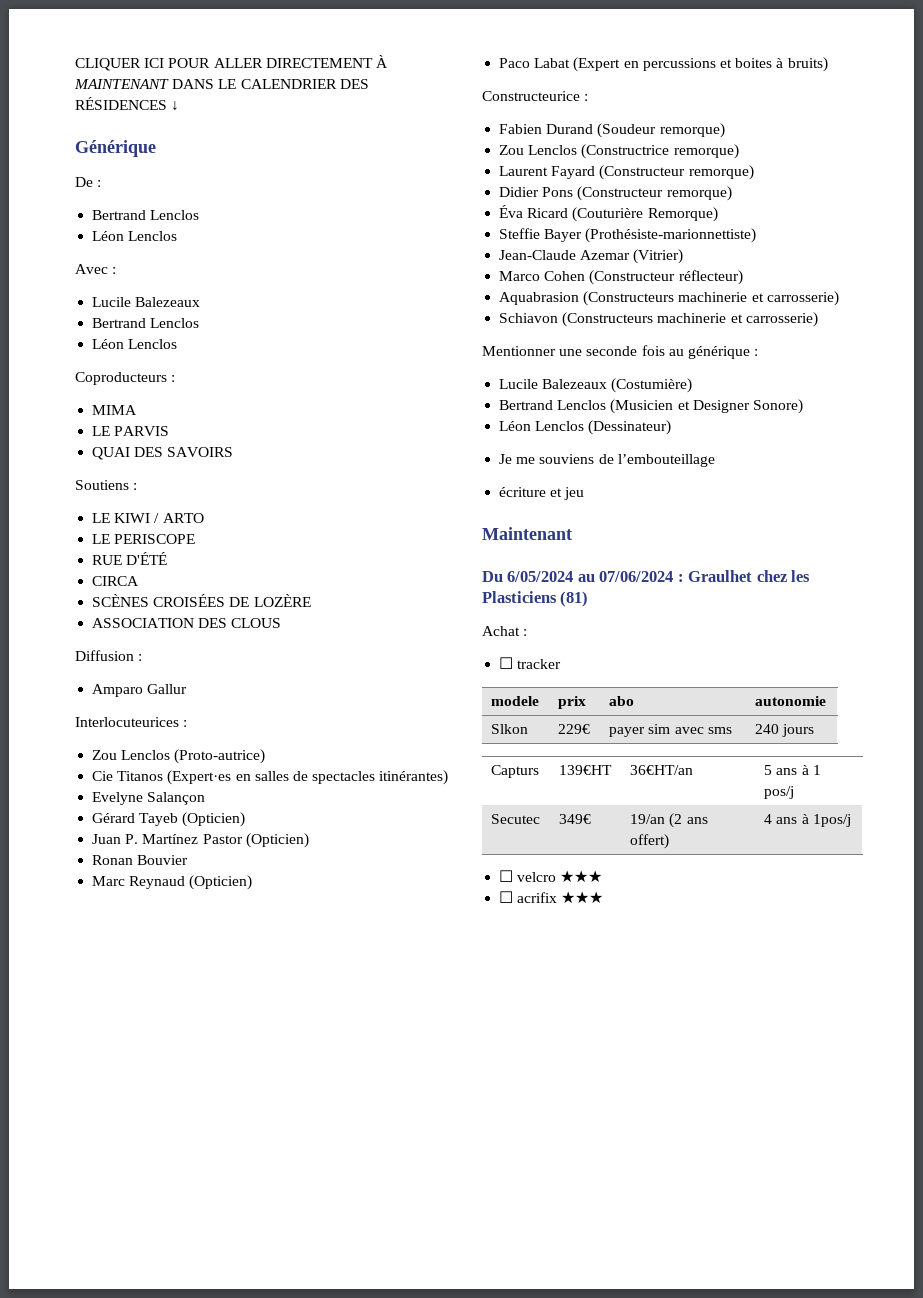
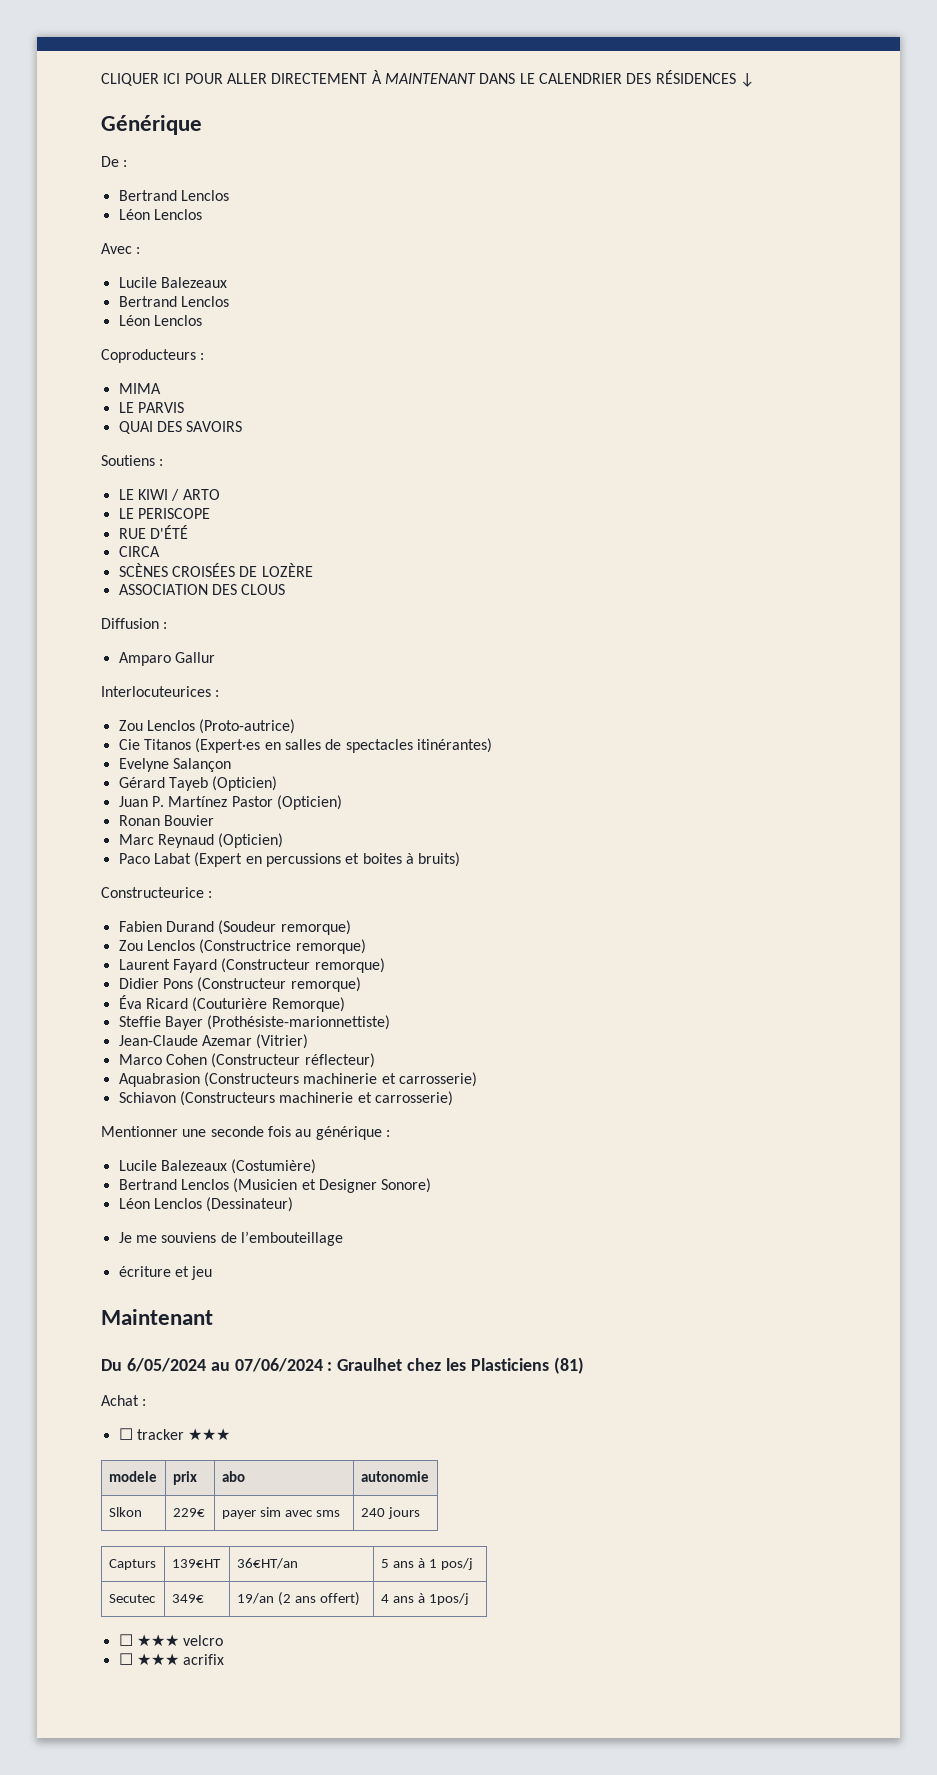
(562, 664) none -> [188,1428,231,1441] ★★★
(514, 876) none -> [136,1634,179,1647] ★★★
[560,870,603,883] [499,891,604,904] ★★★ // ☐ acrifix ★★★ -> [118,1653,225,1666] // ☐ ★★★ acrifix

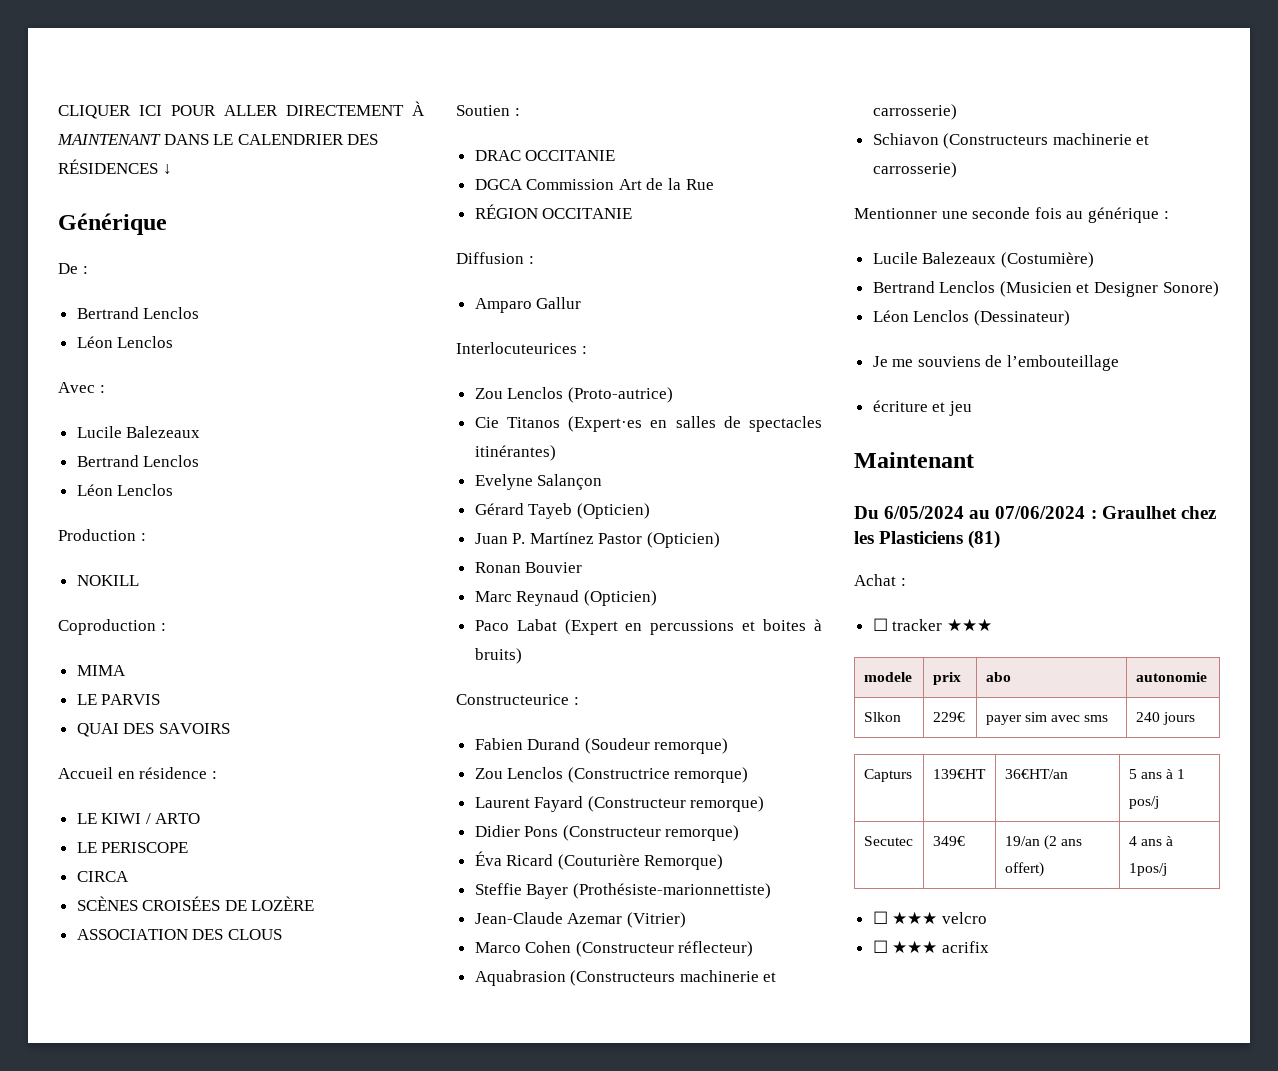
[101,349,196,363] Coproducteurs -> [58,529,146,541] [76,575,139,586] [58,619,156,635] Production : // NOKILL // Coproduction
[101,455,155,466] Soutiens -> [58,767,208,779] Accueil en résidence
[118,525,188,539] // RUE D'ÉTÉ -> (189, 847) none
(286, 589) none -> [456,105,520,116] [474,150,616,161] [474,178,714,190] [474,204,633,219] // Soutien : // DRAC OCCITANIE // DGCA Commission Art de la Rue // RÉGION OCCITANIE

